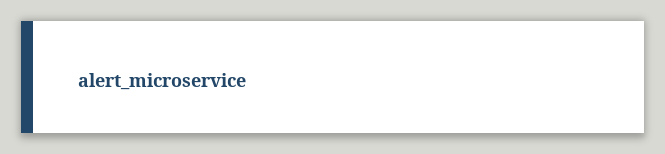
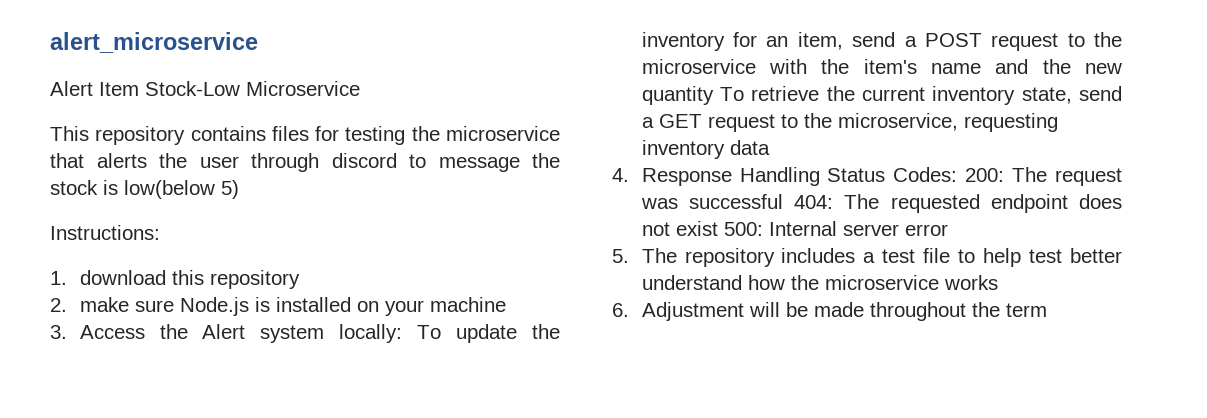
(246, 81) none -> [50,81,360,96] [50,126,560,145] [50,153,560,172] [50,180,239,199] [50,225,160,240] [50,270,300,289] [50,297,506,316] [50,324,561,343] [641,32,1122,51] [641,59,1122,74] [641,86,1122,105] [641,113,1058,132] [641,140,770,159] [612,167,1122,186] [640,194,1122,213] [641,221,948,236] [612,248,1122,267] [641,275,998,290] [612,302,1047,321] // Alert Item Stock-Low Microservice // This repository contains files for testing the microservice that alerts the user through discord to message the stock is low(below 5) // Instructions: // 1. download this repository // 2. make sure Node.js is installed on your machine // 3. Access the Alert system locally: To update the inventory for an item, send a POST request to the microservice with the item's name and the new quantity To retrieve the current inventory state, send a GET request to the microservice, requesting inventory data // 4. Response Handling Status Codes: 200: The request was successful 404: The requested endpoint does not exist 500: Internal server error // 5. The repository includes a test file to help test better understand how the microservice works // 6. Adjustment will be made throughout the term

